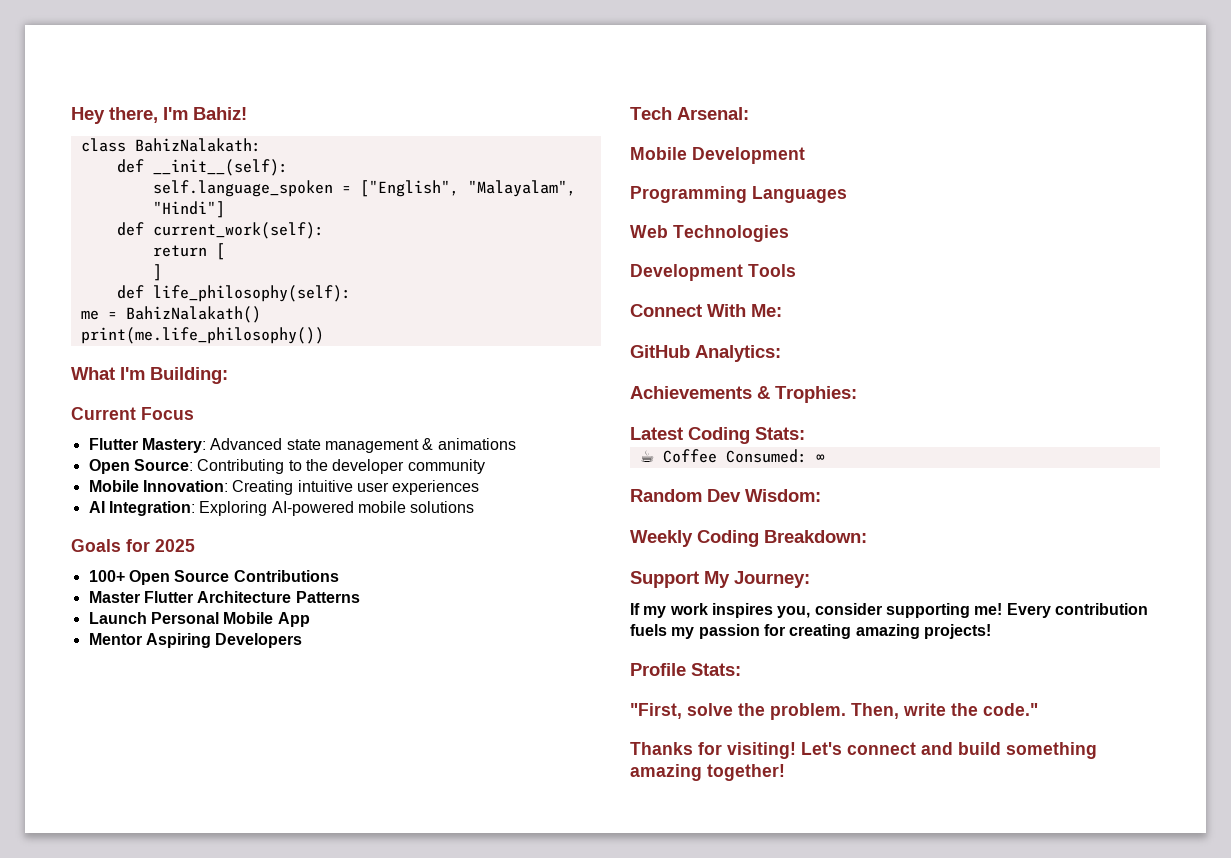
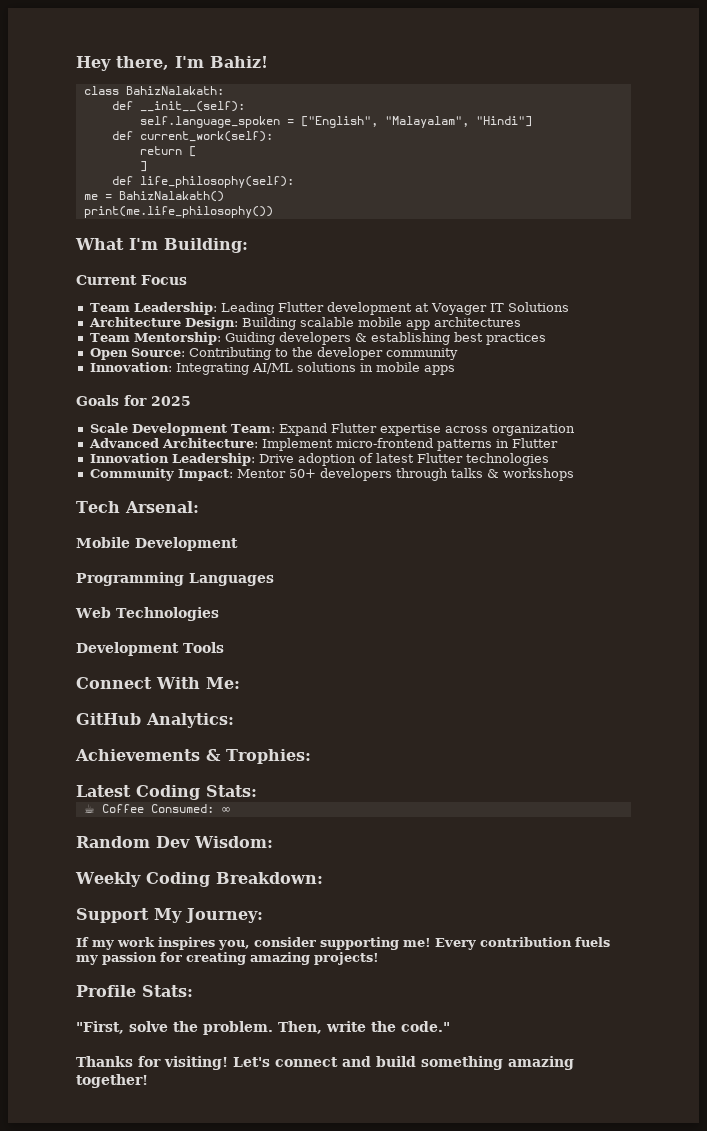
[88,438,516,453] Flutter Mastery: Advanced state management & animations -> [89,302,569,315] [88,317,521,330] [89,332,546,345] Team Leadership: Leading Flutter development at Voyager IT Solutions // Architecture Design: Building scalable mobile app architectures // Team Mentorship: Guiding developers & establishing best practices
[88,480,480,495] [88,501,475,516] [71,539,195,552] [88,570,339,585] [88,591,360,603] [88,612,310,627] [88,633,303,648] Mobile Innovation: Creating intuitive user experiences // AI Integration: Exploring AI-powered mobile solutions // Goals for 2025 // 100+ Open Source Contributions // Master Flutter Architecture Patterns // Launch Personal Mobile App // Mentor Aspiring Developers -> [89,362,455,375] [76,395,191,406] [89,423,575,436] [88,438,558,451] [89,453,549,466] [89,468,574,481] Innovation: Integrating AI/ML solutions in mobile apps // Goals for 2025 // Scale Development Team: Expand Flutter expertise across organization // Advanced Architecture: Implement micro-frontend patterns in Flutter // Innovation Leadership: Drive adoption of latest Flutter technologies // Community Impact: Mentor 50+ developers through talks & workshops

